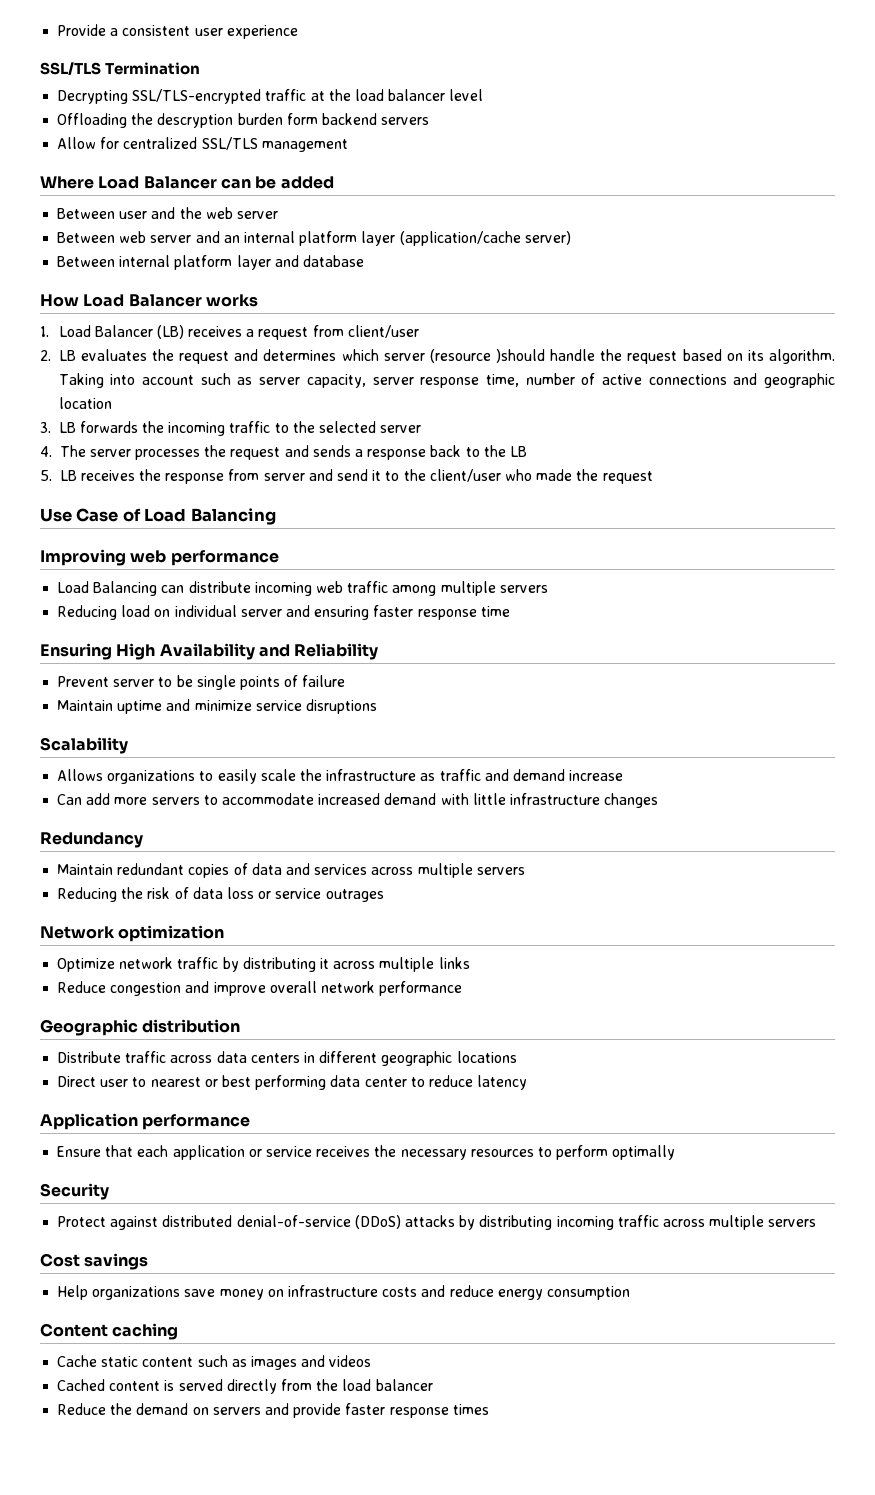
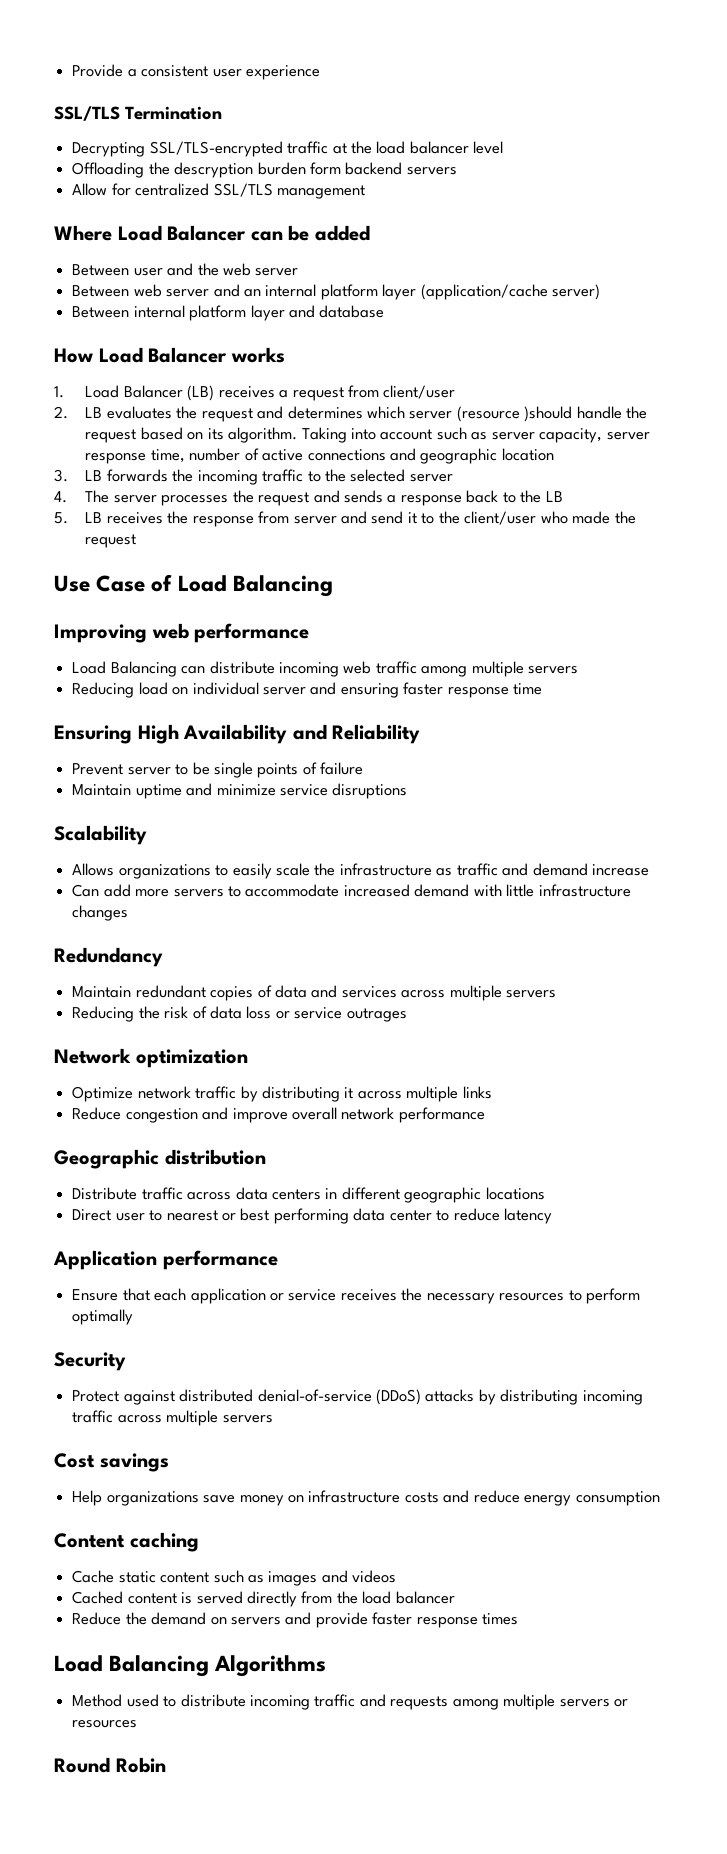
(489, 1409) none -> [54,1655,327,1677] [72,1694,629,1710] [72,1720,138,1728] [54,1757,166,1773] // Load Balancing Algorithms // Method used to distribute incoming traffic and requests among multiple servers or resources // Round Robin

